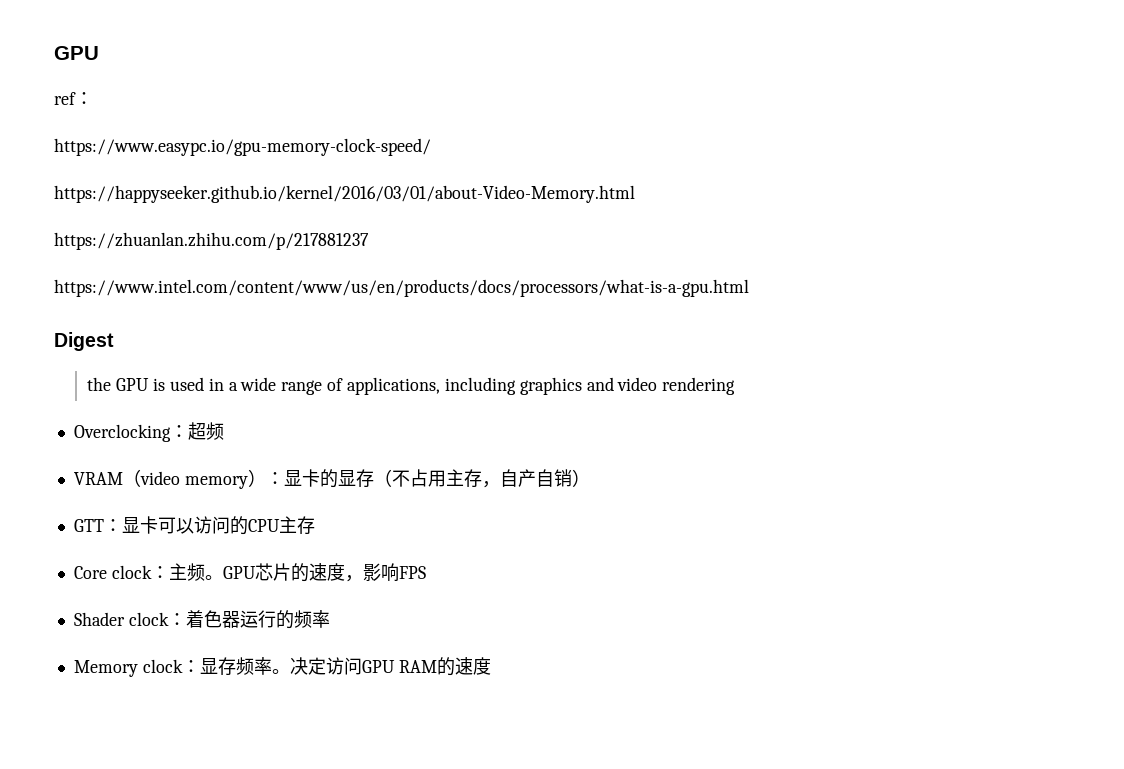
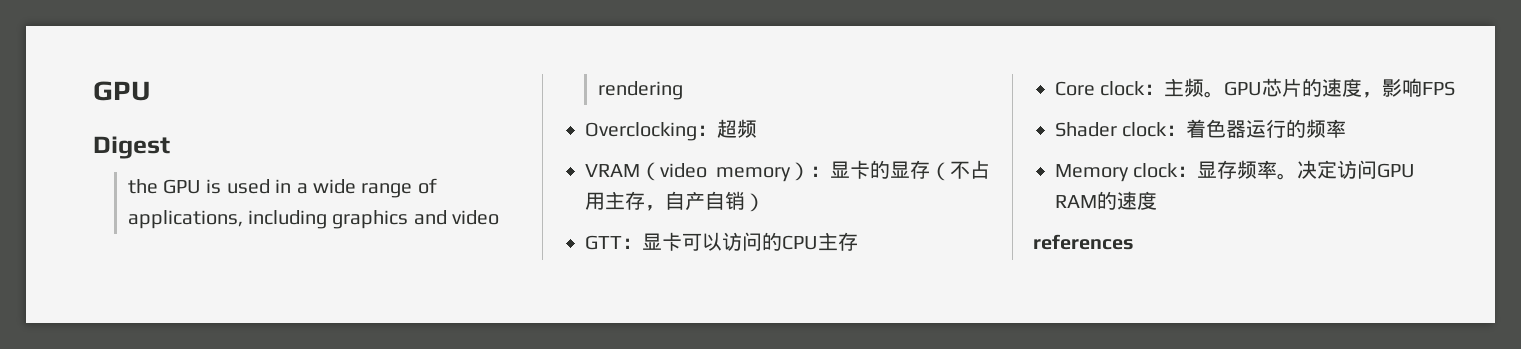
[54,46,99,60] [54,92,93,105] [54,138,431,156] [54,185,635,203] [54,232,369,250] [54,279,749,297] GPU // ref： // https://www.easypc.io/gpu-memory-clock-speed/ // https://happyseeker.github.io/kernel/2016/03/01/about-Video-Memory.html // https://zhuanlan.zhihu.com/p/217881237 // https://www.intel.com/content/www/us/en/products/docs/processors/what-is-a-gpu.html -> [93,81,151,101] GPU
(491, 666) none -> [1033,234,1134,250] // references

